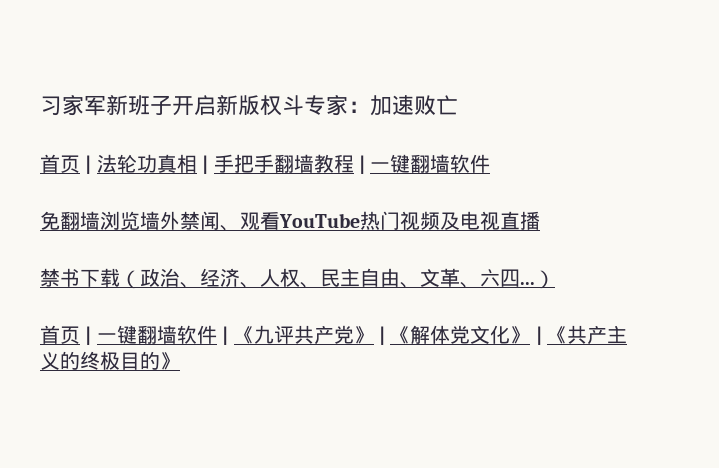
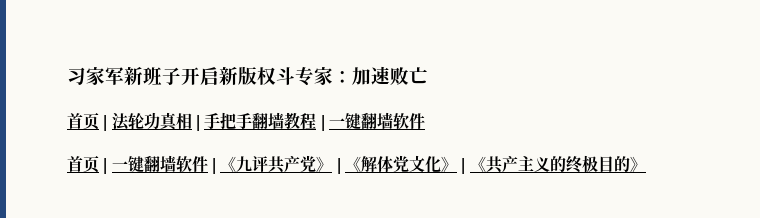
[40,211,540,231] [40,268,555,289] // 免翻墙浏览墙外禁闻、观看YouTube热门视频及电视直播 // 禁书下载（政治、经济、人权、民主自由、文革、六四...） -> (425, 121) none

